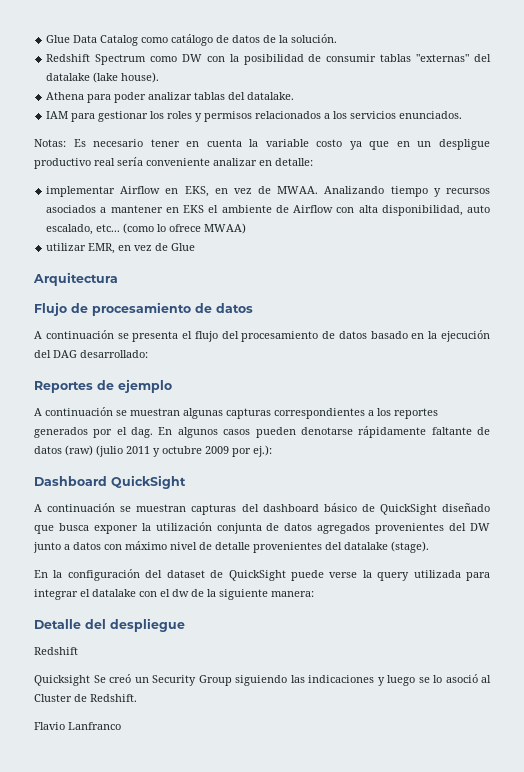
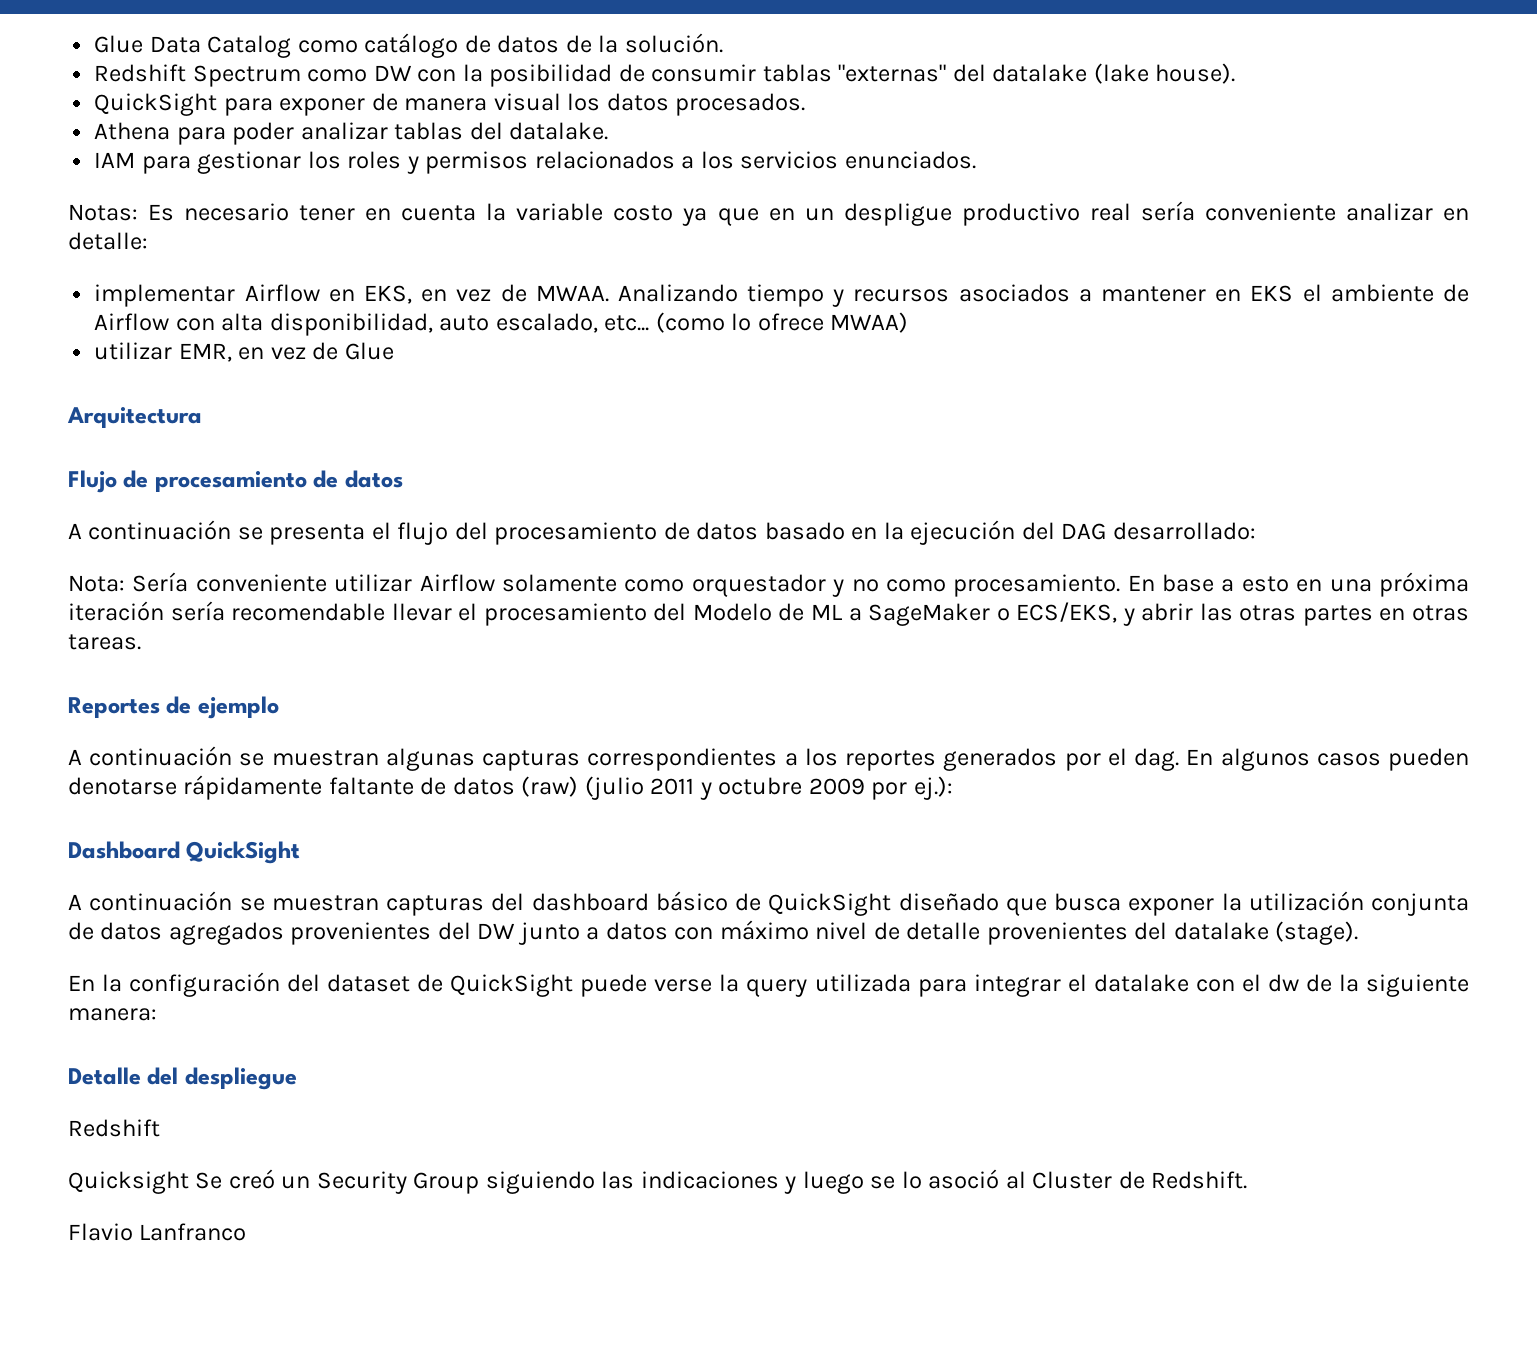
(160, 77) none -> [94,93,806,116] // QuickSight para exponer de manera visual los datos procesados.
(148, 354) none -> [68,572,1470,597] [68,601,1469,626] [68,634,141,650] // Nota: Sería conveniente utilizar Airflow solamente como orquestador y no como procesamiento. En base a esto en una próxima iteración sería recomendable llevar el procesamiento del Modelo de ML a SageMaker o ECS/EKS, y abrir las otras partes en otras tareas.

